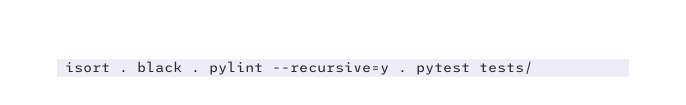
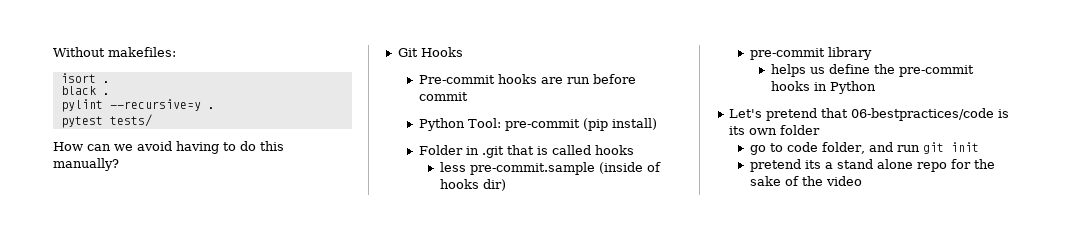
(65, 67) none -> [53,47,176,57] Without makefiles: //
(129, 71) none -> (110, 82) //
(201, 71) none -> (110, 94) //
(408, 71) none -> (215, 108) //
(534, 67) none -> [53,141,284,154] [53,158,119,171] [397,47,463,57] [418,74,636,84] [418,92,468,101] [418,118,657,131] [418,145,634,158] [439,162,661,175] [439,179,506,191] [749,47,872,60] [770,64,974,77] [770,81,876,94] [728,108,1009,121] [728,125,820,135] [749,142,979,155] [749,159,995,172] [749,176,862,186] // How can we avoid having to do this manually? // Git Hooks // Pre-commit hooks are run before commit // Python Tool: pre-commit (pip install) // Folder in .git that is called hooks // less pre-commit.sample (inside of hooks dir) // pre-commit library // helps us define the pre-commit hooks in Python // Let's pretend that 06-bestpractices/code is its own folder // go to code folder, and run git init // pretend its a stand alone repo for the sake of the video

